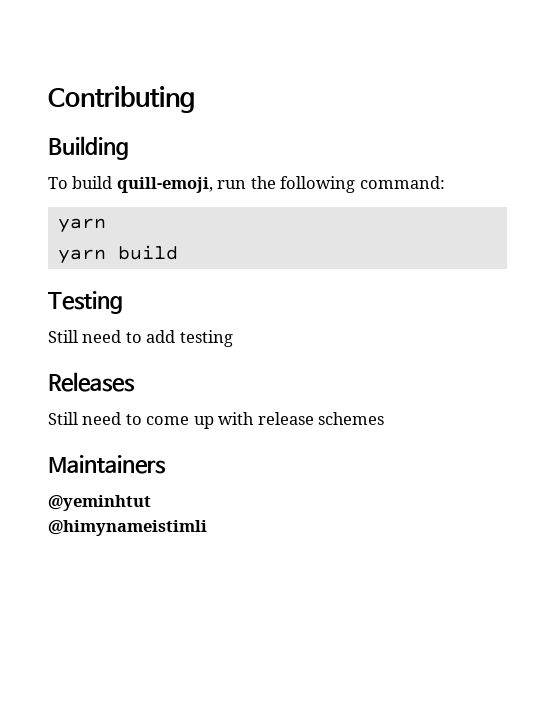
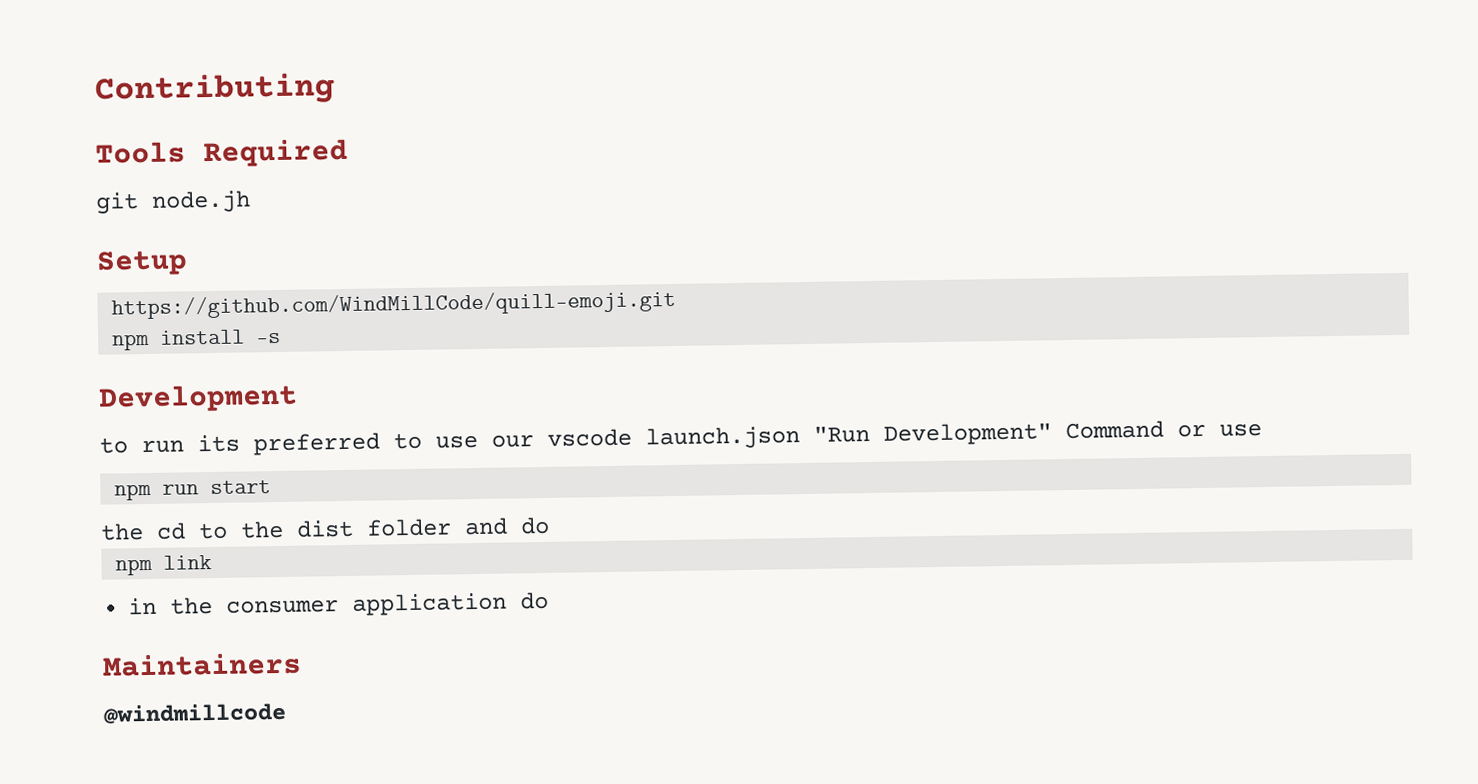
[48,136,129,160] [48,176,445,193] [57,218,106,233] [57,245,178,264] [48,291,123,314] [48,330,233,347] [48,372,135,392] [48,412,385,429] Building // To build quill-emoji, run the following command: // yarn // yarn build // Testing // Still need to add testing // Releases // Still need to come up with release schemes -> [95,138,348,168] [95,190,251,214] [96,250,188,276] [111,289,677,320] [112,329,282,351] [98,383,298,413] [99,420,1262,456] [114,480,272,501] [100,516,550,541] [115,555,213,576] [128,591,550,616] Tools Required // git node.jh // Setup // https://github.com/WindMillCode/quill-emoji.git // npm install -s // Development // to run its preferred to use our vscode launch.json "Run Development" Command or use // npm run start // the cd to the dist folder and do // npm link // in the consumer application do
[48,495,151,511] [48,520,207,536] @yeminhtut // @himynameistimli -> [103,702,286,724] @windmillcode

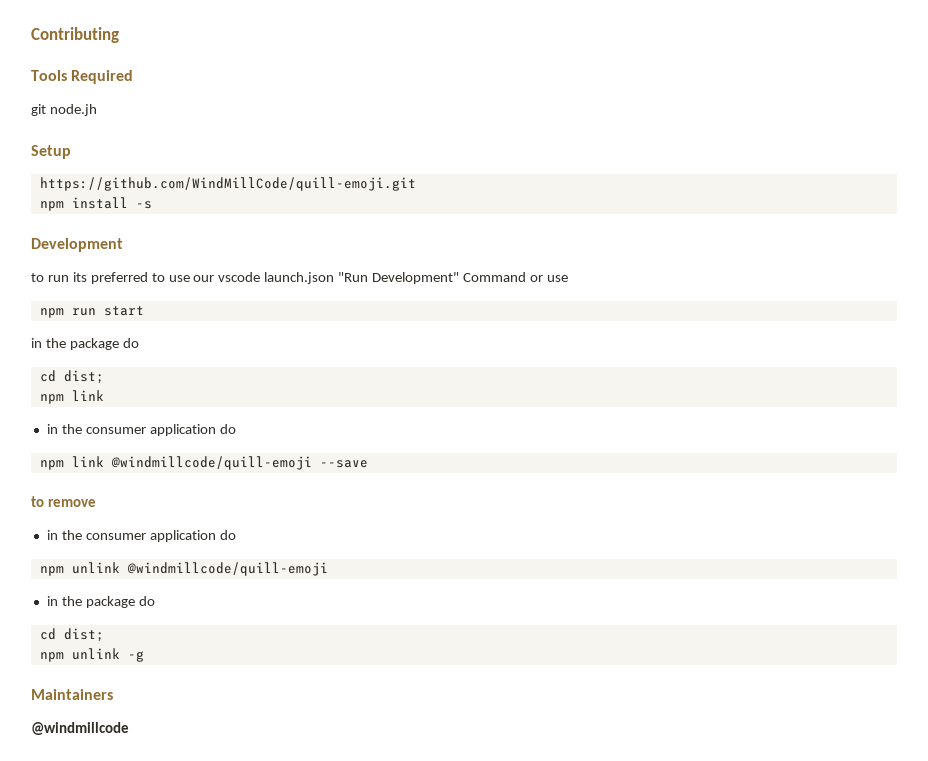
[100,516,550,541] the cd to the dist folder and do -> [31,338,139,350] [39,370,104,384] in the package do // cd dist;
(550, 600) none -> [39,456,368,470] [31,496,97,507] [46,530,236,542] [39,562,328,576] [46,596,155,608] [39,628,104,642] [39,648,144,662] // npm link @windmillcode/quill-emoji --save // to remove // in the consumer application do // npm unlink @windmillcode/quill-emoji // in the package do // cd dist; // npm unlink -g

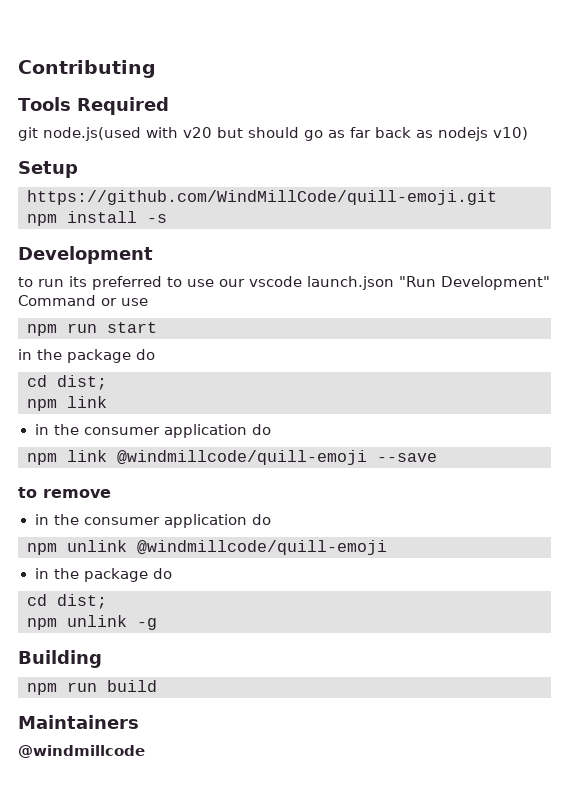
[49,104,97,116] node.jh -> [43,127,528,141] node.js(used with v20 but should go as far back as nodejs v10)
(144, 656) none -> [18,650,102,668] [27,680,157,695] // Building // npm run build

